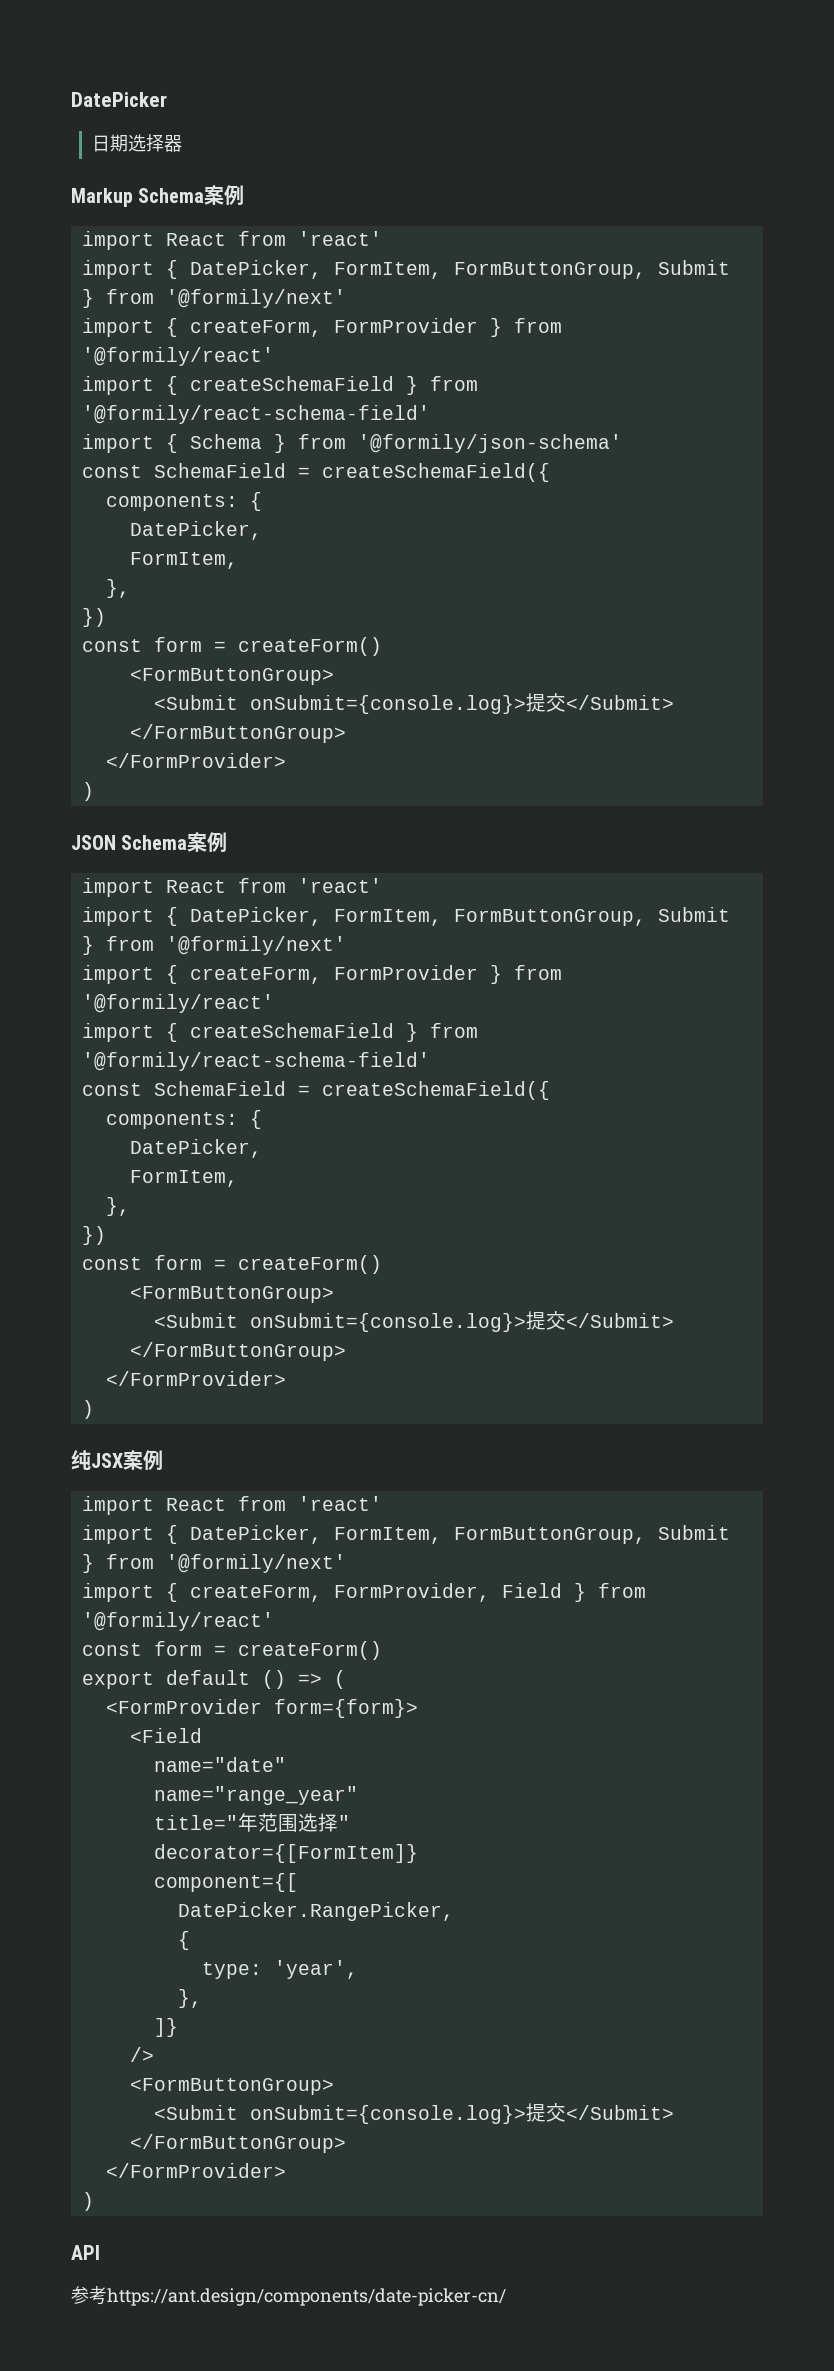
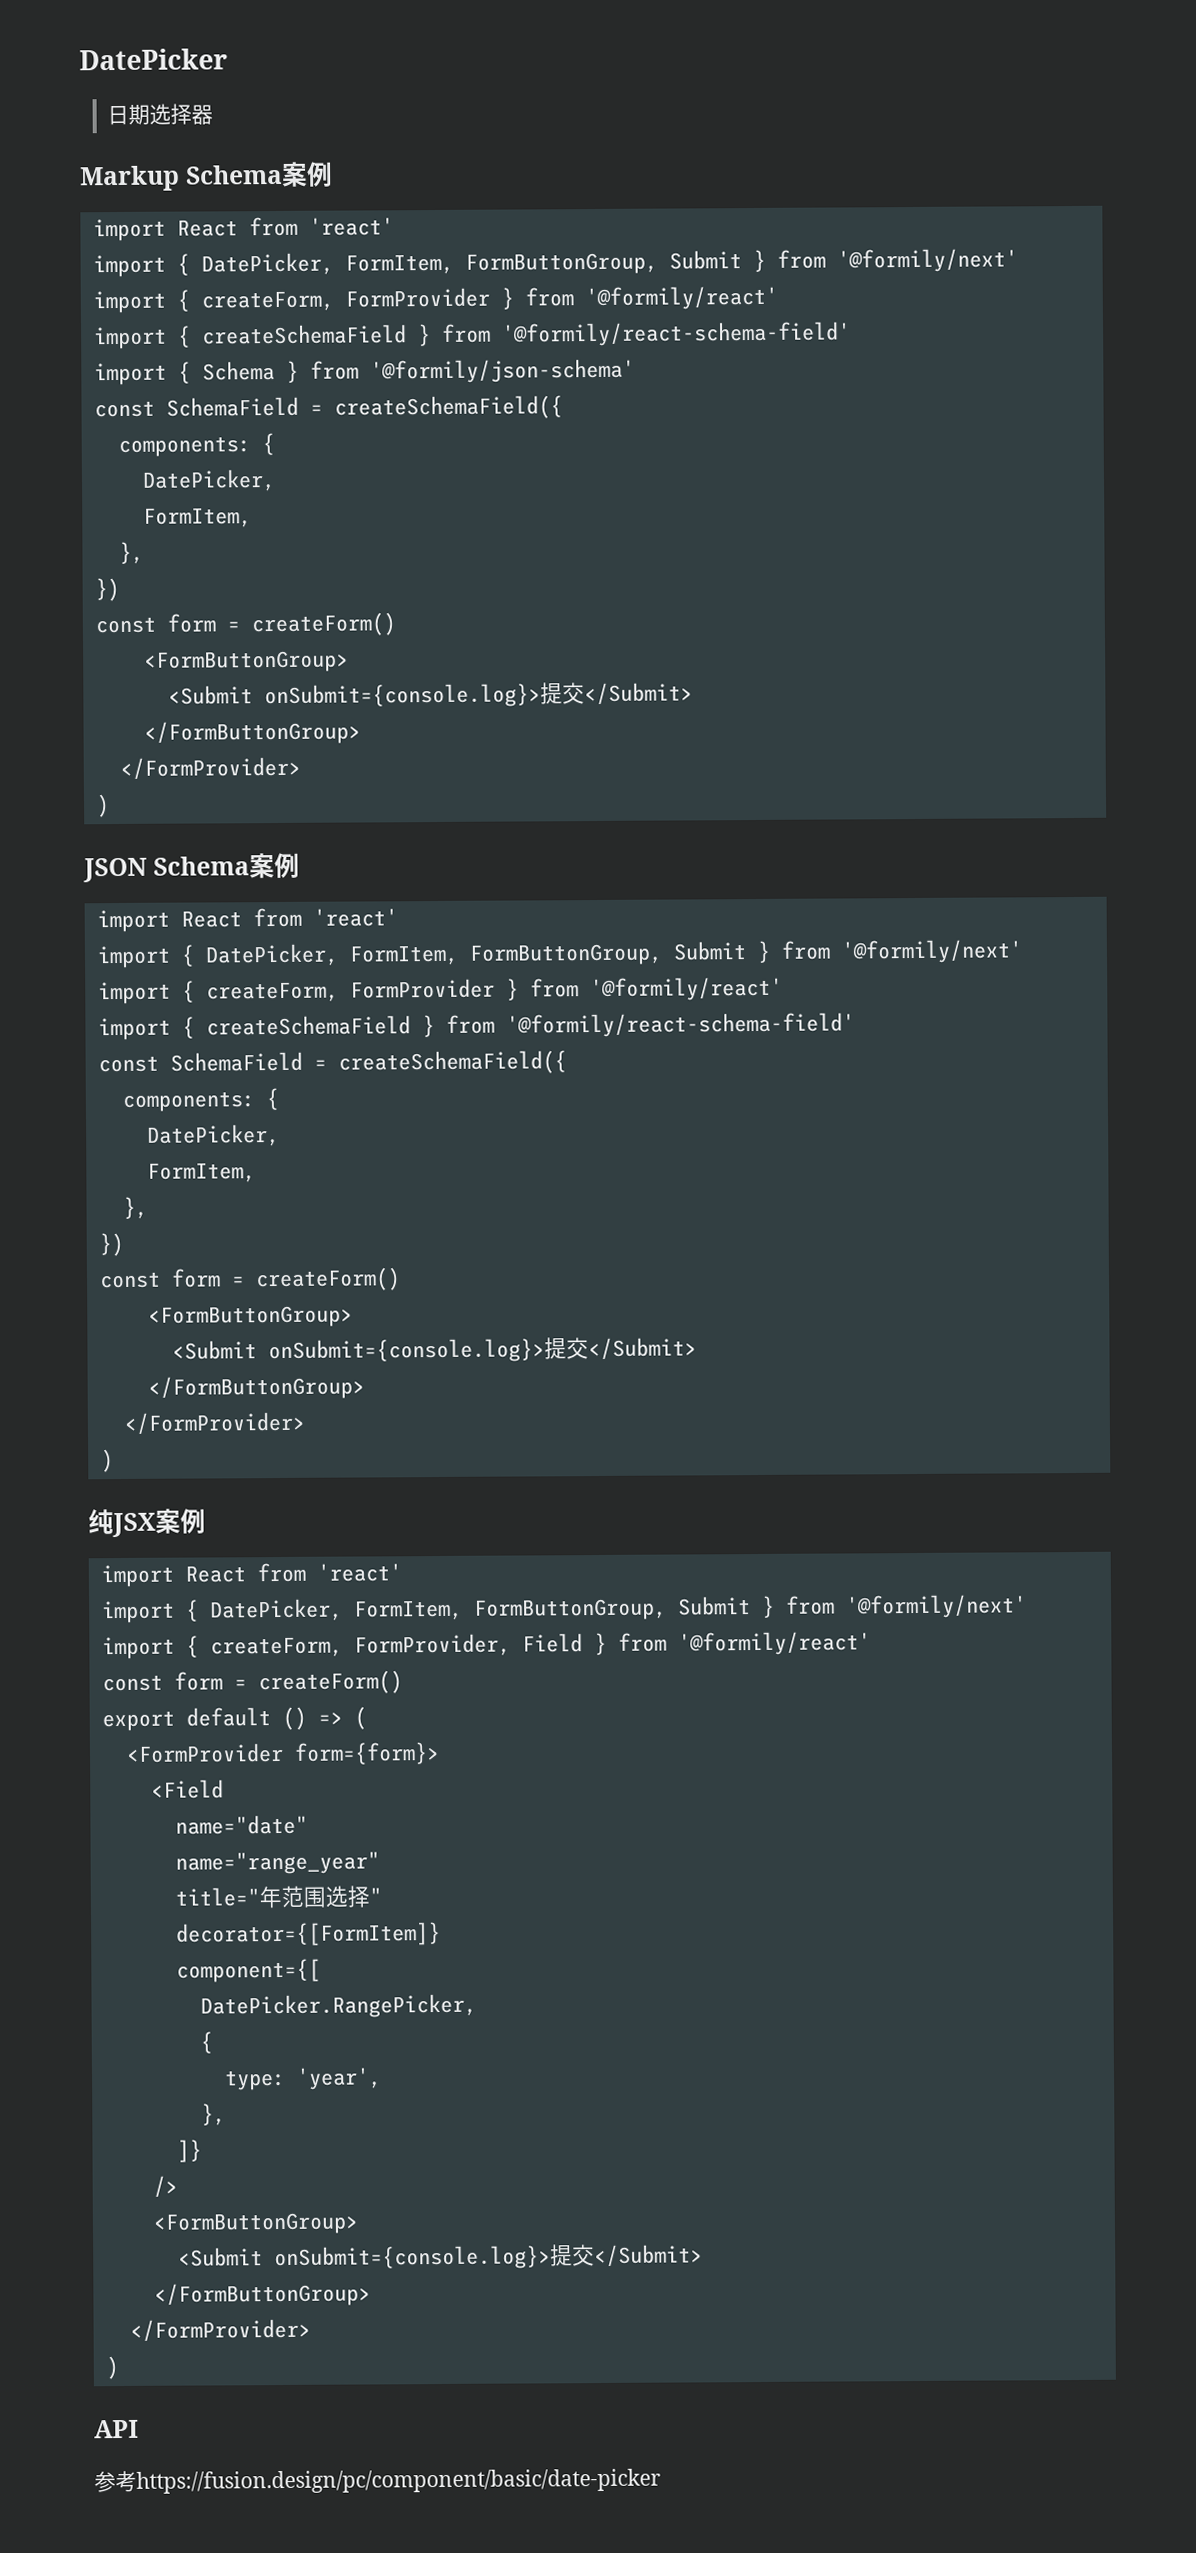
[107,2288,506,2306] https://ant.design/components/date-picker-cn/ -> [136,2468,661,2494] https://fusion.design/pc/component/basic/date-picker

